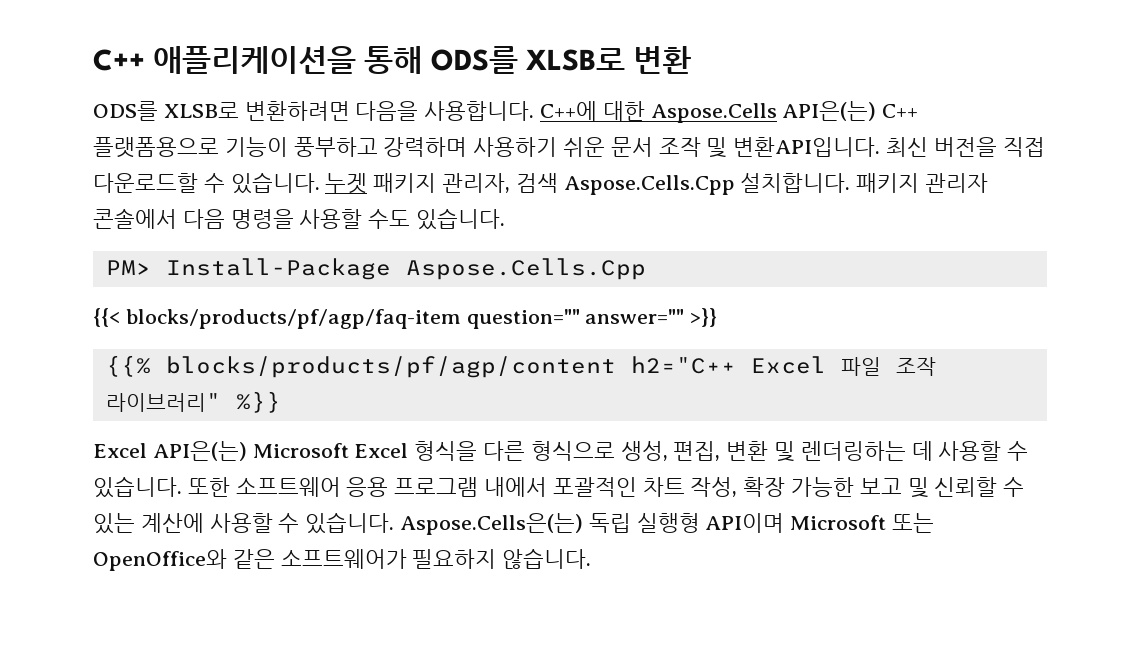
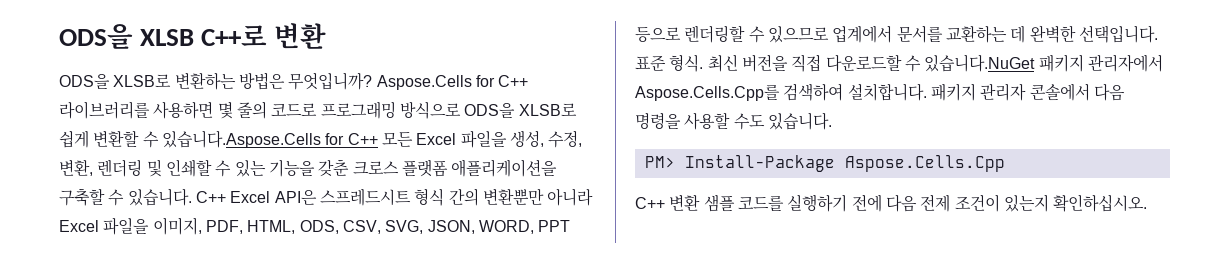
[93,46,692,74] [93,101,919,123] [93,137,881,158] C++ 애플리케이션을 통해 ODS를 XLSB로 변환 // ODS를 XLSB로 변환하려면 다음을 사용합니다. C++에 대한 Aspose.Cells API은(는) C++ 플랫폼용으로 기능이 풍부하고 강력하며 사용하기 쉬운 문서 조작 및 변환API입니다. -> [59,23,327,49] [59,72,529,90] [59,101,577,119] [59,130,583,148] [59,159,558,177] [59,188,594,206] [59,217,571,235] [635,25,1158,43] [635,54,704,72] ODS을 XLSB C++로 변환 // ODS을 XLSB로 변환하는 방법은 무엇입니까? Aspose.Cells for C++ 라이브러리를 사용하면 몇 줄의 코드로 프로그래밍 방식으로 ODS을 XLSB로 쉽게 변환할 수 있습니다.Aspose.Cells for C++ 모든 Excel 파일을 생성, 수정, 변환, 렌더링 및 인쇄할 수 있는 기능을 갖춘 크로스 플랫폼 애플리케이션을 구축할 수 있습니다. C++ Excel API은 스프레드시트 형식 간의 변환뿐만 아니라 Excel 파일을 이미지, PDF, HTML, ODS, CSV, SVG, JSON, WORD, PPT 등으로 렌더링할 수 있으므로 업계에서 문서를 교환하는 데 완벽한 선택입니다. 표준 형식.
[230,172,735,195] 있습니다. 누겟 패키지 관리자, 검색 Aspose.Cells.Cpp -> [924,54,1163,72] [635,83,844,101] 있습니다.NuGet 패키지 관리자에서 Aspose.Cells.Cpp를 검색하여
[93,308,718,329] [105,355,936,378] [105,391,281,413] [93,441,1029,462] [93,476,1025,498] [93,512,935,535] [93,548,592,571] {{< blocks/products/pf/agp/faq-item question="" answer="" >}} // {{% blocks/products/pf/agp/content h2="C++ Excel 파일 조작 라이브러리" %}} // Excel API은(는) Microsoft Excel 형식을 다른 형식으로 생성, 편집, 변환 및 렌더링하는 데 사용할 수 있습니다. 또한 소프트웨어 응용 프로그램 내에서 포괄적인 차트 작성, 확장 가능한 보고 및 신뢰할 수 있는 계산에 사용할 수 있습니다. Aspose.Cells은(는) 독립 실행형 API이며 Microsoft 또는 OpenOffice와 같은 소프트웨어가 필요하지 않습니다. -> [635,194,1148,212] C++ 변환 샘플 코드를 실행하기 전에 다음 전제 조건이 있는지 확인하십시오.

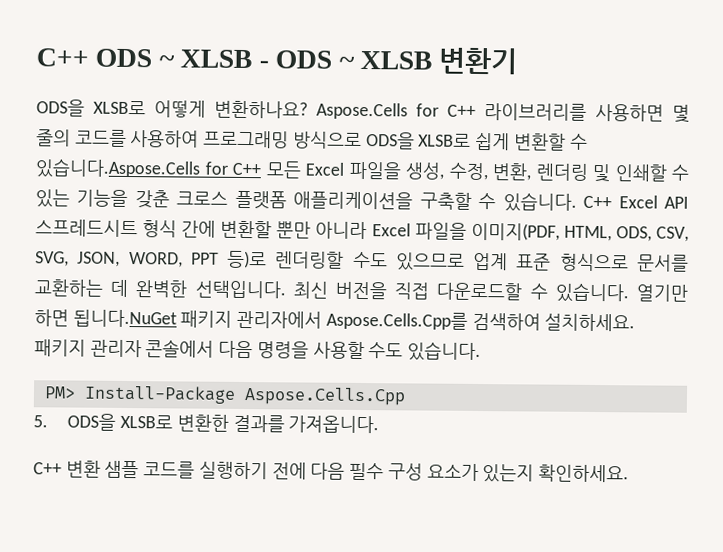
[59,23,327,49] [59,72,373,90] ODS을 XLSB C++로 변환 // ODS을 XLSB로 변환하는 방법은 무엇입니까? -> [36,47,518,75] [36,99,308,119] C++ ODS ~ XLSB - ODS ~ XLSB 변환기 // ODS을 XLSB로 어떻게 변환하나요?
[271,103,318,117] 코드로 -> [74,129,200,148] 코드를 사용하여
[274,190,317,205] API은 -> [664,196,689,209] API
[448,188,544,206] 간의 변환뿐만 -> [181,220,312,239] 간에 변환할 뿐만
[152,217,243,235] 이미지, PDF, -> [470,222,560,241] 이미지(PDF,
[635,25,893,43] 등으로 렌더링할 수 있으므로 업계에서 -> [227,250,629,272] 등)로 렌더링할 수도 있으므로 업계 표준 형식으로
[635,54,704,72] 표준 형식. -> (286, 289) none
[924,54,1036,72] 있습니다.NuGet -> [554,282,688,303] [34,309,177,328] 있습니다. 열기만 하면 됩니다.NuGet
[847,83,927,101] 설치합니다. -> [544,313,636,332] 설치하세요.
(1005, 163) none -> [33,413,380,434] // 5. ODS을 XLSB로 변환한 결과를 가져옵니다.
[920,194,1148,212] 전제 조건이 있는지 확인하십시오. -> [349,462,629,483] 필수 구성 요소가 있는지 확인하세요.

